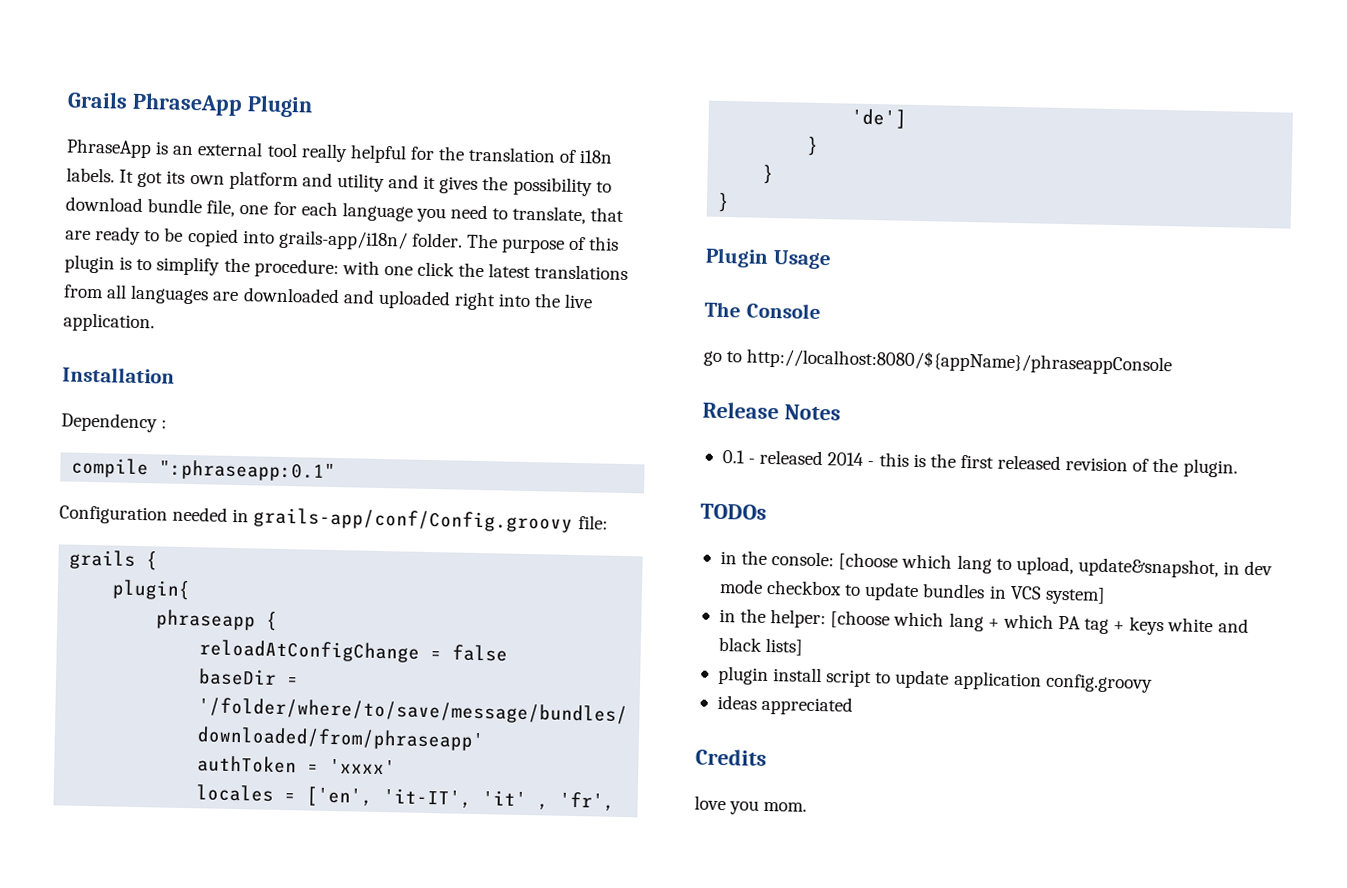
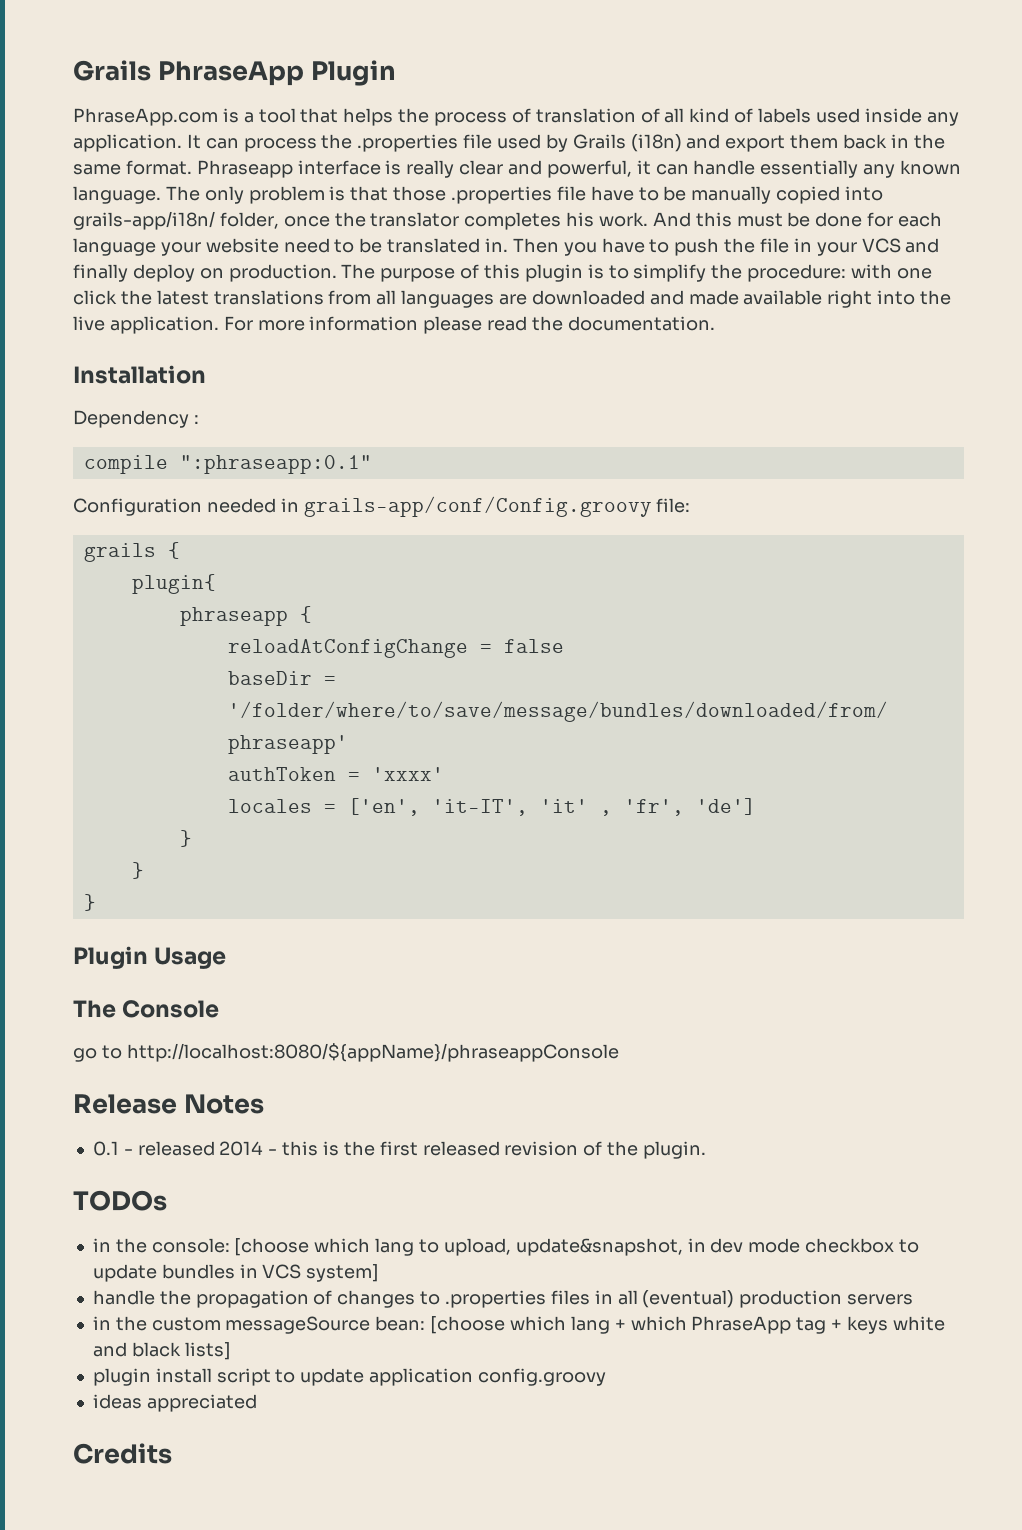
[66,138,614,164] [66,167,612,197] [65,196,625,225] [65,226,463,251] PhraseApp is an external tool really helpful for the translation of i18n labels. It got its own platform and utility and it gives the possibility to download bundle file, one for each language you need to translate, that are ready to be copied into grails-app/i18n/ folder. -> [73,108,959,126] [73,134,945,152] [73,160,962,178] [73,186,884,204] [73,211,943,230] [73,238,940,256] [73,264,337,282] PhraseApp.com is a tool that helps the process of translation of all kind of labels used inside any application. It can process the .properties file used by Grails (i18n) and export them back in the same format. Phraseapp interface is really clear and powerful, it can handle essentially any known language. The only problem is that those .properties file have to be manually copied into grails-app/i18n/ folder, once the translator completes his work. And this must be done for each language your website need to be translated in. Then you have to push the file in your VCS and finally deploy on production.
[377,289,451,310] uploaded -> [688,290,823,305] made available
(155, 322) none -> [223,316,715,334] For more information please read the documentation.
[718,608,827,629] // in the helper: -> [92,1290,914,1308] [92,1316,426,1334] // handle the propagation of changes to .properties files in all (eventual) production servers // in the custom messageSource bean:
[1057,615,1081,630] PA -> [691,1316,792,1334] PhraseApp
[694,795,808,815] // love you mom. -> (172, 1453) none

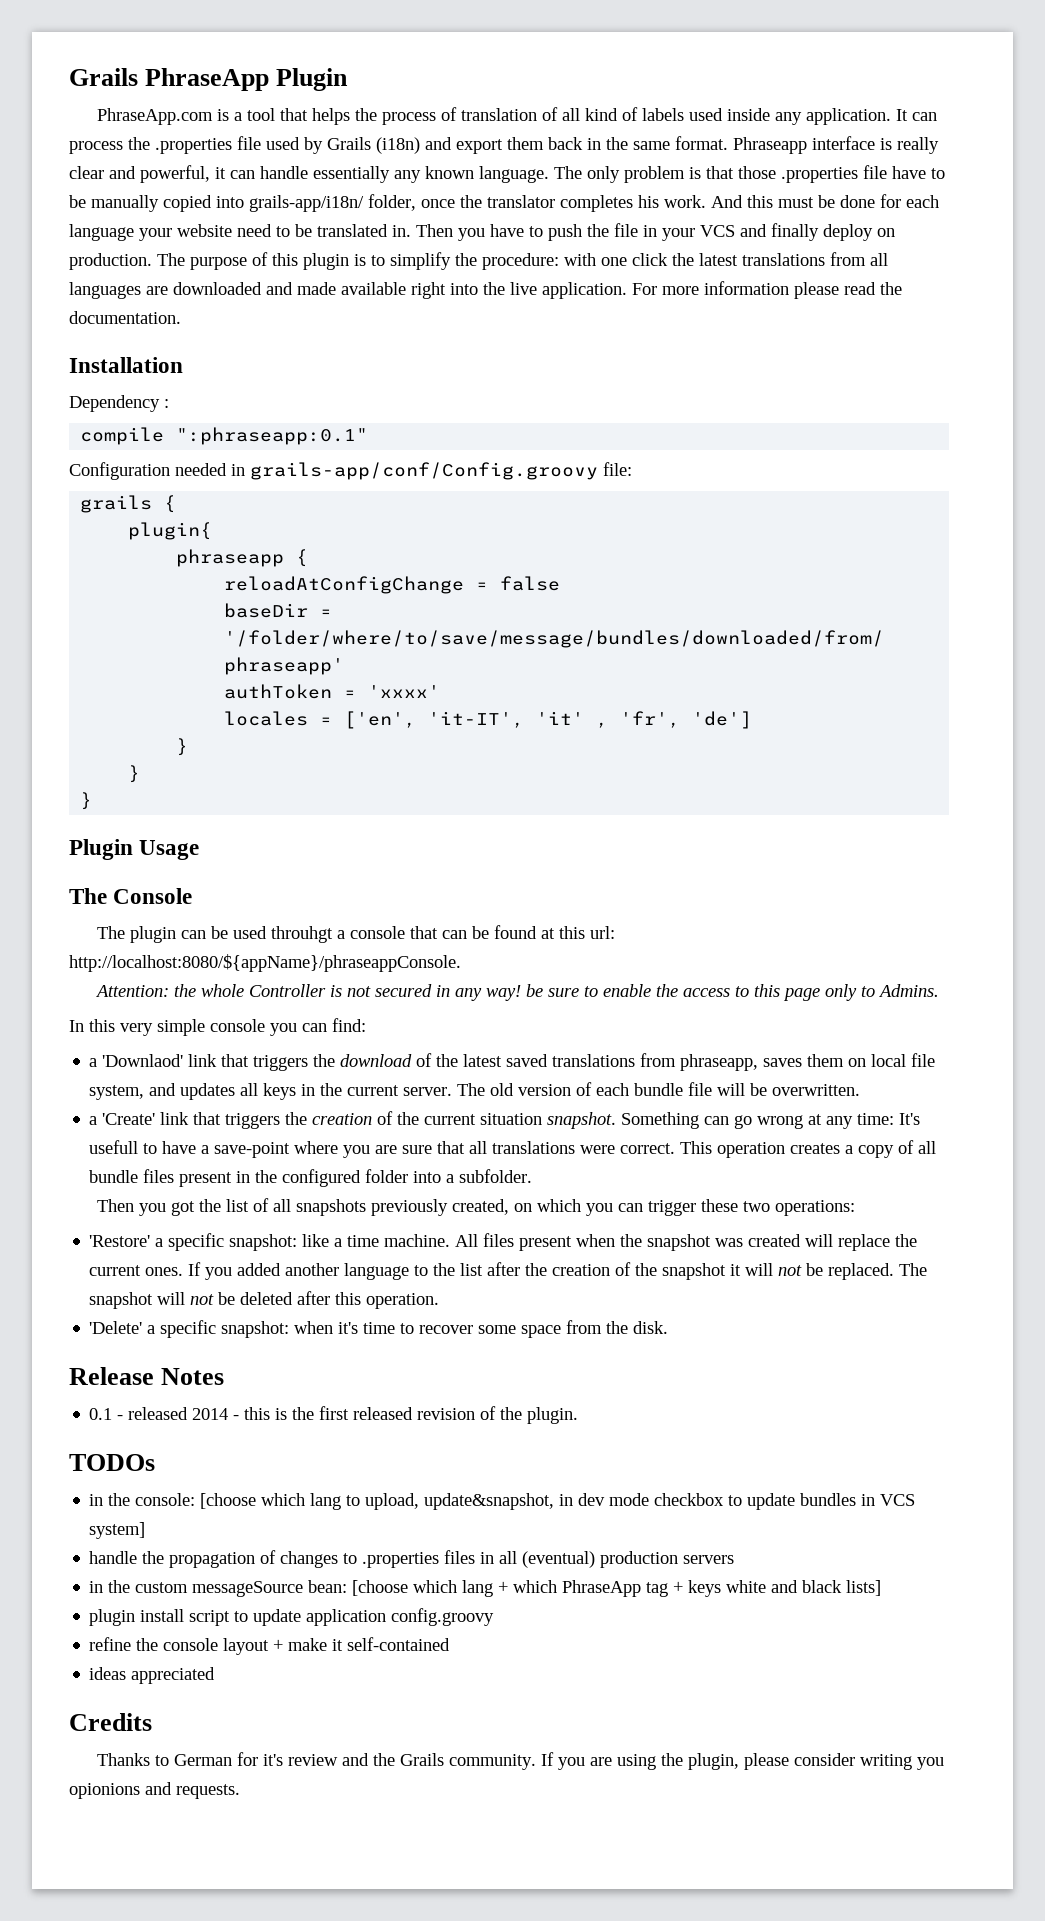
[73,1043,619,1062] go to http://localhost:8080/${appName}/phraseappConsole -> [97,925,616,943] [69,954,461,972] [95,984,940,1001] [69,1018,366,1036] [89,1053,936,1071] [89,1082,861,1100] [89,1111,921,1129] [89,1140,937,1158] [89,1169,533,1187] [97,1198,856,1216] [89,1233,918,1251] [89,1262,928,1280] [89,1291,440,1309] [89,1320,669,1338] The plugin can be used throuhgt a console that can be found at this url: http://localhost:8080/${appName}/phraseappConsole. // Attention: the whole Controller is not secured in any way! be sure to enable the access to this page only to Admins. // In this very simple console you can find: // a 'Downlaod' link that triggers the download of the latest saved translations from phraseapp, saves them on local file system, and updates all keys in the current server. The old version of each bundle file will be overwritten. // a 'Create' link that triggers the creation of the current situation snapshot. Something can go wrong at any time: It's usefull to have a save-point where you are sure that all translations were correct. This operation creates a copy of all bundle files present in the configured folder into a subfolder. // Then you got the list of all snapshots previously created, on which you can trigger these two operations: // 'Restore' a specific snapshot: like a time machine. All files present when the snapshot was created will replace the current ones. If you added another language to the list after the creation of the snapshot it will not be replaced. The snapshot will not be deleted after this operation. // 'Delete' a specific snapshot: when it's time to recover some space from the disk.
[92,1394,257,1412] [73,1443,172,1464] ideas appreciated // Credits -> [89,1637,451,1655] [89,1667,216,1684] [69,1713,152,1731] [97,1752,945,1770] [69,1782,240,1799] refine the console layout + make it self-contained // ideas appreciated // Credits // Thanks to German for it's review and the Grails community. If you are using the plugin, please consider writing you opionions and requests.

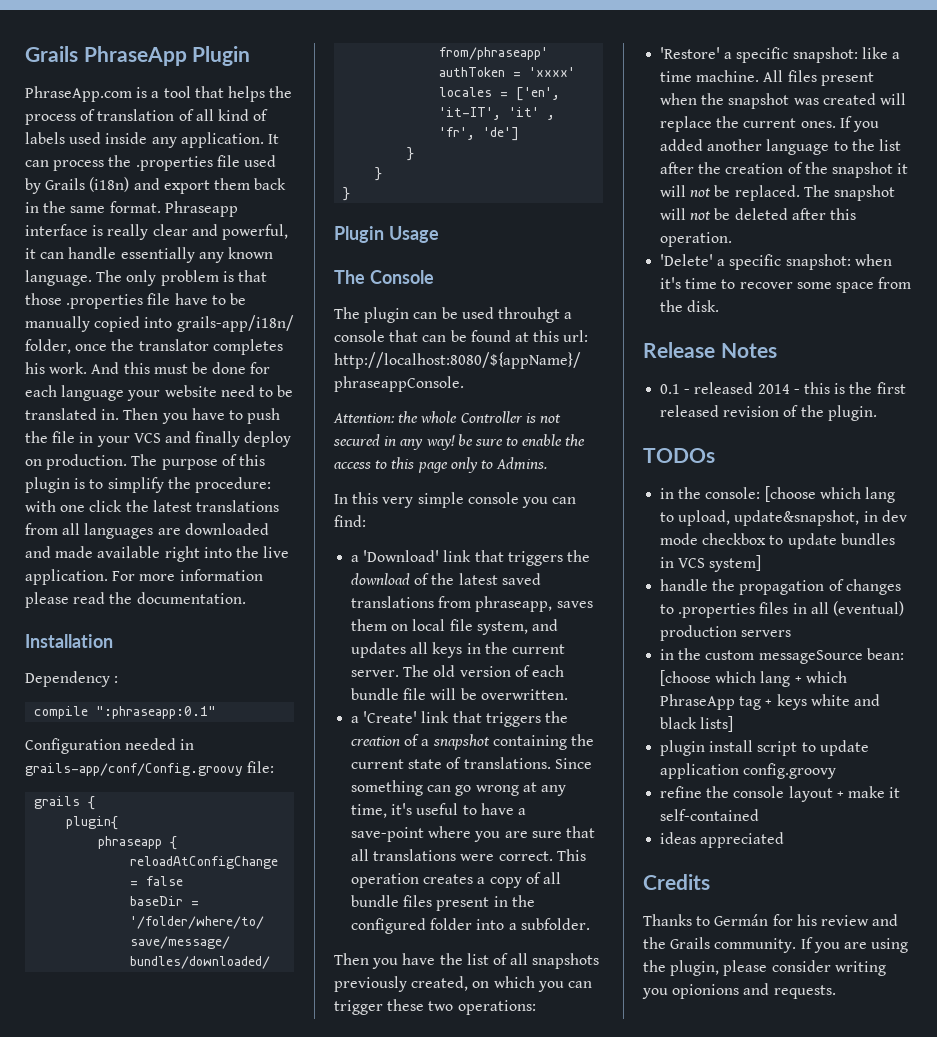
[102,1054,184,1067] 'Downlaod' -> [363,550,440,562] 'Download'
[397,1112,700,1129] the current situation snapshot. Something -> [421,734,594,750] [351,757,592,769] [351,780,424,796] a snapshot containing the current state of translations. Since something
[857,1113,921,1125] [89,1140,139,1154] time: It's usefull -> [351,803,459,818] time, it's useful
[171,1201,196,1216] got -> [402,953,436,965] have
[174,1752,284,1766] German for it's -> [714,914,817,926] Germán for his

